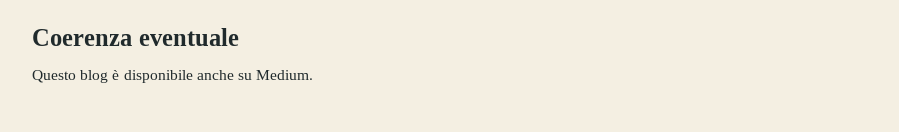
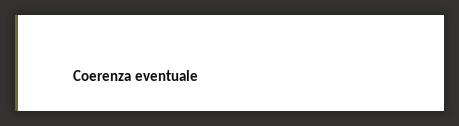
[32,70,314,83] // Questo blog è disponibile anche su Medium. -> (199, 75) none

